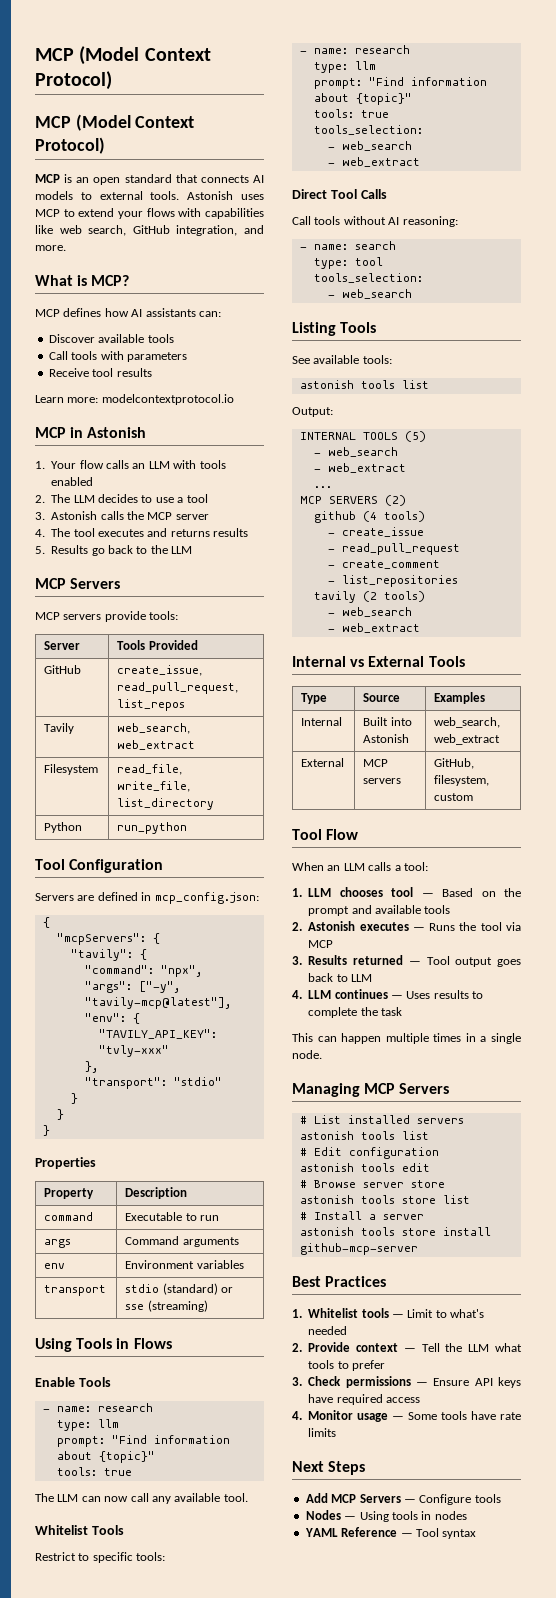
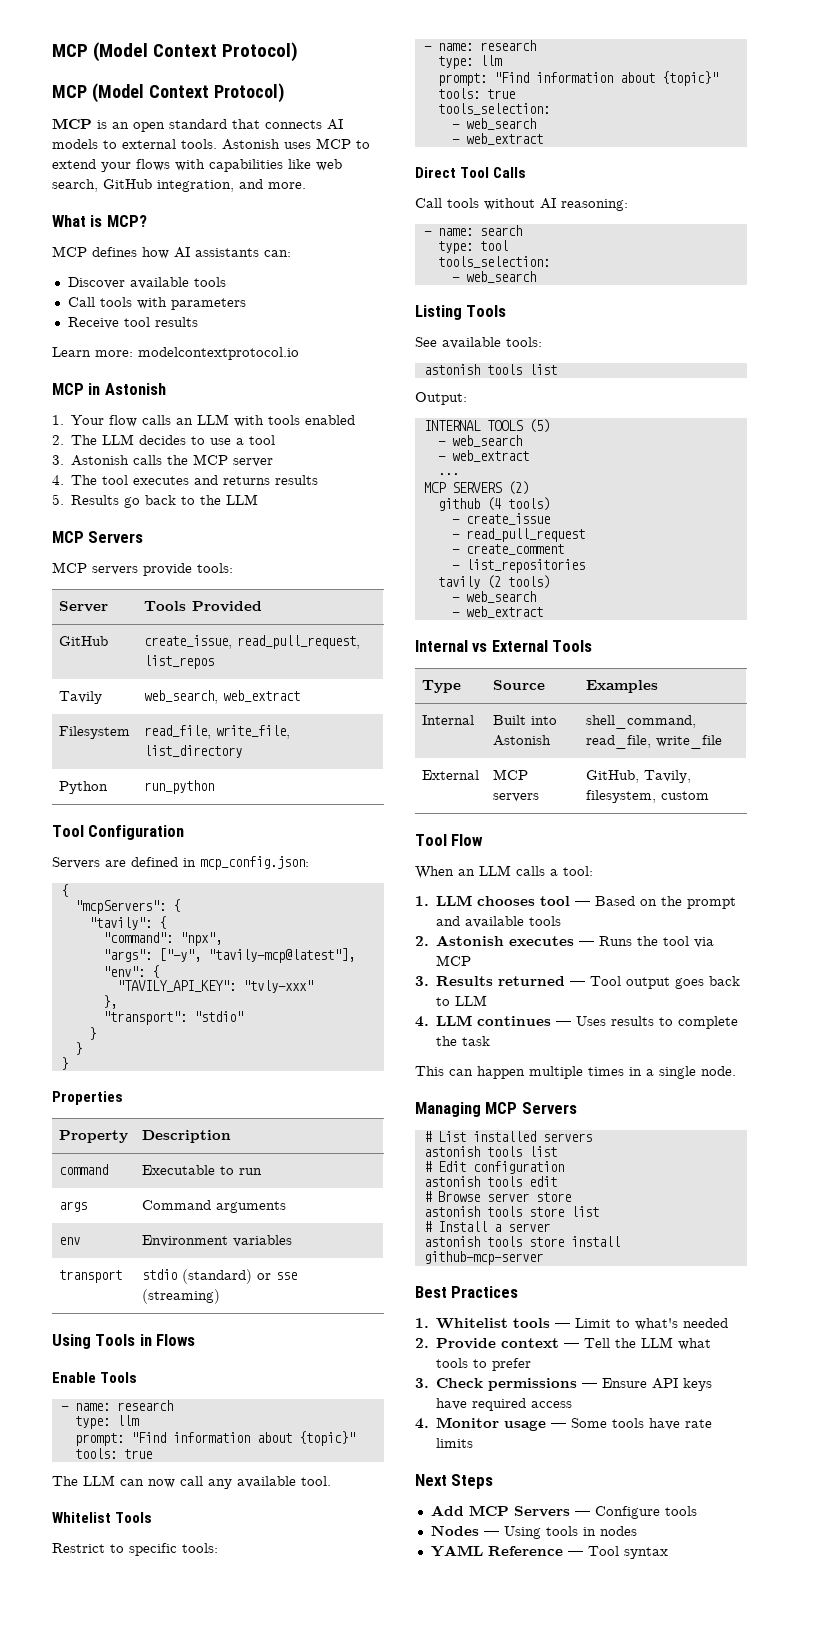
[434,717,501,728] [434,734,501,745] web_search, web_extract -> [585,715,696,729] [585,735,722,749] shell_command, read_file, write_file
(475, 763) none -> [643,770,691,783] Tavily,

